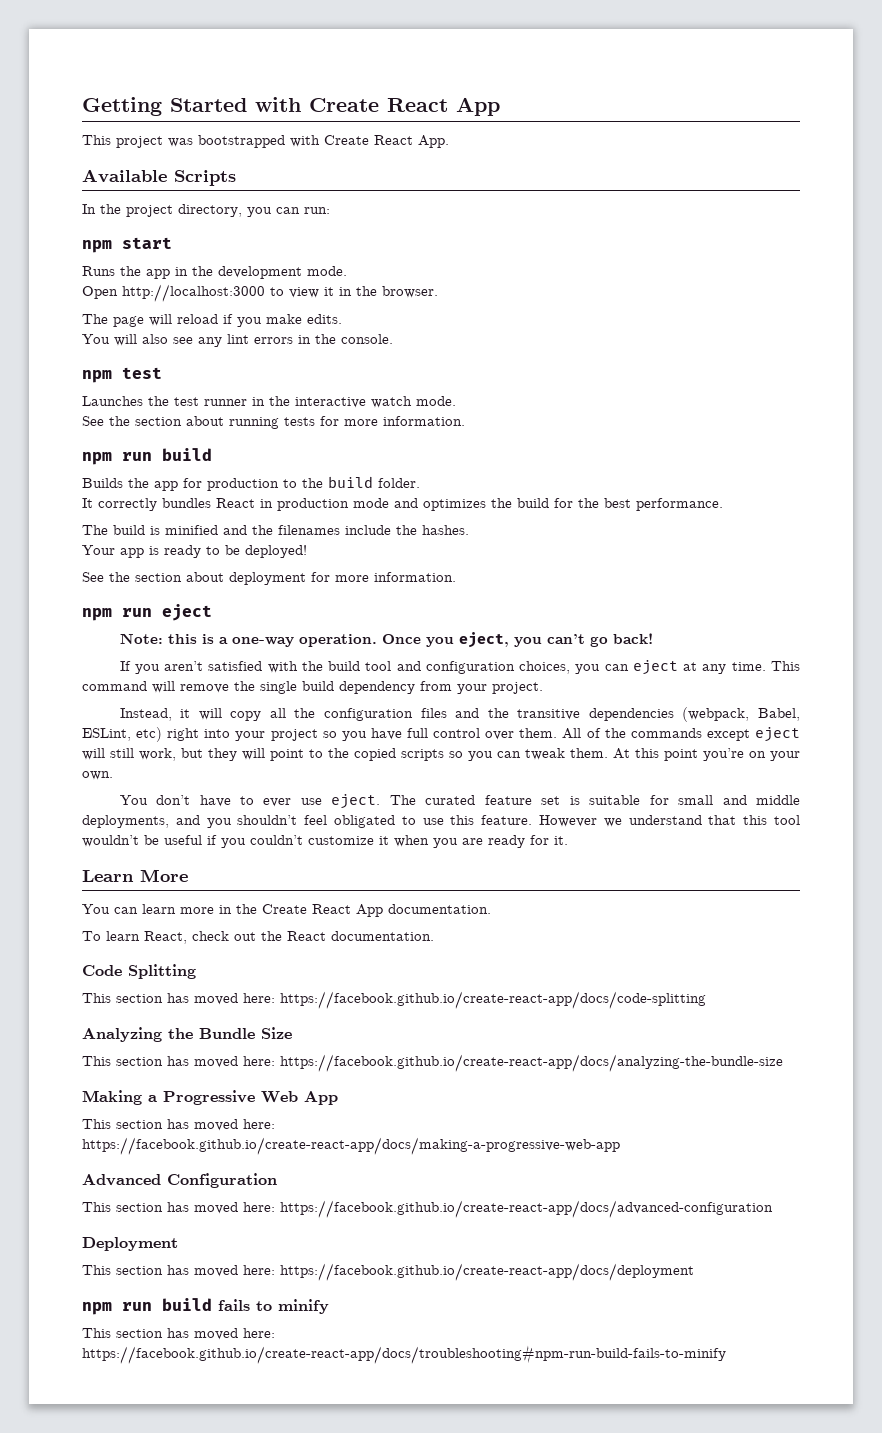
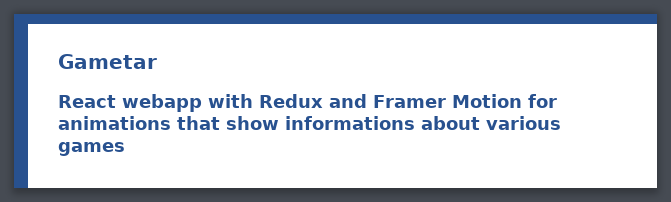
[82,97,500,116] [82,135,449,148] [82,169,236,186] [82,204,330,217] [82,237,172,253] [82,266,347,279] [82,284,438,302] [82,314,342,327] [82,334,393,347] [82,367,162,383] [82,396,456,408] [82,416,465,429] [82,448,212,465] [82,476,420,491] [82,498,723,511] [82,525,469,535] [82,545,307,558] [82,572,456,585] [82,604,212,621] [119,632,653,648] [119,660,801,675] [82,681,543,694] [119,707,801,722] [82,727,800,742] [82,748,800,761] [82,771,113,780] [119,794,801,809] [82,815,800,828] [82,835,568,848] [82,869,188,882] [82,904,491,917] [82,931,434,944] [82,964,196,979] [82,991,706,1009] [82,1027,292,1042] [82,1054,783,1072] [82,1090,338,1105] [82,1119,275,1131] [82,1137,620,1155] [82,1173,277,1188] [82,1200,773,1218] [82,1237,178,1251] [82,1263,694,1281] [82,1298,329,1315] [82,1328,275,1340] [82,1345,726,1364] Getting Started with Create React App // This project was bootstrapped with Create React App. // Available Scripts // In the project directory, you can run: // npm start // Runs the app in the development mode. // Open http://localhost:3000 to view it in the browser. // The page will reload if you make edits. // You will also see any lint errors in the console. // npm test // Launches the test runner in the interactive watch mode. // See the section about running tests for more information. // npm run build // Builds the app for production to the build folder. // It correctly bundles React in production mode and optimizes the build for the best performance. // The build is minified and the filenames include the hashes. // Your app is ready to be deployed! // See the section about deployment for more information. // npm run eject // Note: this is a one-way operation. Once you eject, you can’t go back! // If you aren’t satisfied with the build tool and configuration choices, you can eject at any time. This command will remove the single build dependency from your project. // Instead, it will copy all the configuration files and the transitive dependencies (webpack, Babel, ESLint, etc) right into your project so you have full control over them. All of the commands except eject will still work, but they will point to the copied scripts so you can tweak them. At this point you’re on your own. // You don’t have to ever use eject. The curated feature set is suitable for small and middle deployments, and you shouldn’t feel obligated to use this feature. However we understand that this tool wouldn’t be useful if you couldn’t customize it when you are ready for it. // Learn More // You can learn more in the Create React App documentation. // To learn React, check out the React documentation. // Code Splitting // This section has moved here: https://facebook.github.io/create-react-app/docs/code-splitting // Analyzing the Bundle Size // This section has moved here: https://facebook.github.io/create-react-app/docs/analyzing-the-bundle-size // Making a Progressive Web App // This section has moved here: https://facebook.github.io/create-react-app/docs/making-a-progressive-web-app // Advanced Configuration // This section has moved here: https://facebook.github.io/create-react-app/docs/advanced-configuration // Deployment // This section has moved here: https://facebook.github.io/create-react-app/docs/deployment // npm run build fails to minify // This section has moved here: https://facebook.github.io/create-react-app/docs/troubleshooting#npm-run-build-fails-to-minify -> [58,54,157,69] [58,94,557,112] [58,116,561,130] [58,142,125,156] Gametar // React webapp with Redux and Framer Motion for animations that show informations about various games

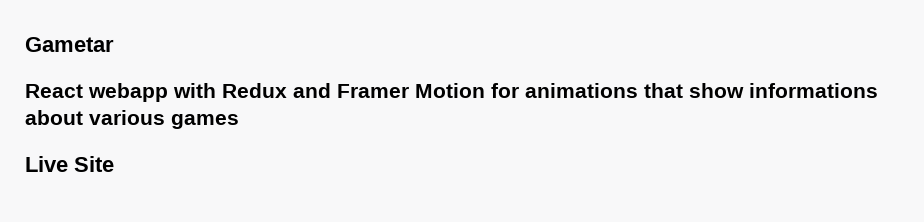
(125, 149) none -> [25,156,114,172] // Live Site

